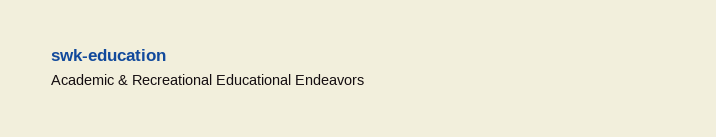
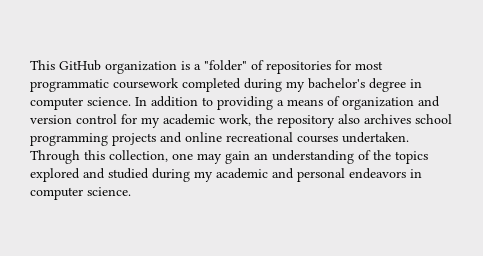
[51,49,166,61] [51,74,364,85] swk-education // Academic & Recreational Educational Endeavors -> [30,60,383,74] [30,78,422,92] [30,96,440,110] [30,114,452,128] [30,132,409,146] [30,150,428,164] [30,168,422,182] [30,187,131,200] This GitHub organization is a "folder" of repositories for most programmatic coursework completed during my bachelor's degree in computer science. In addition to providing a means of organization and version control for my academic work, the repository also archives school programming projects and online recreational courses undertaken. Through this collection, one may gain an understanding of the topics explored and studied during my academic and personal endeavors in computer science.

